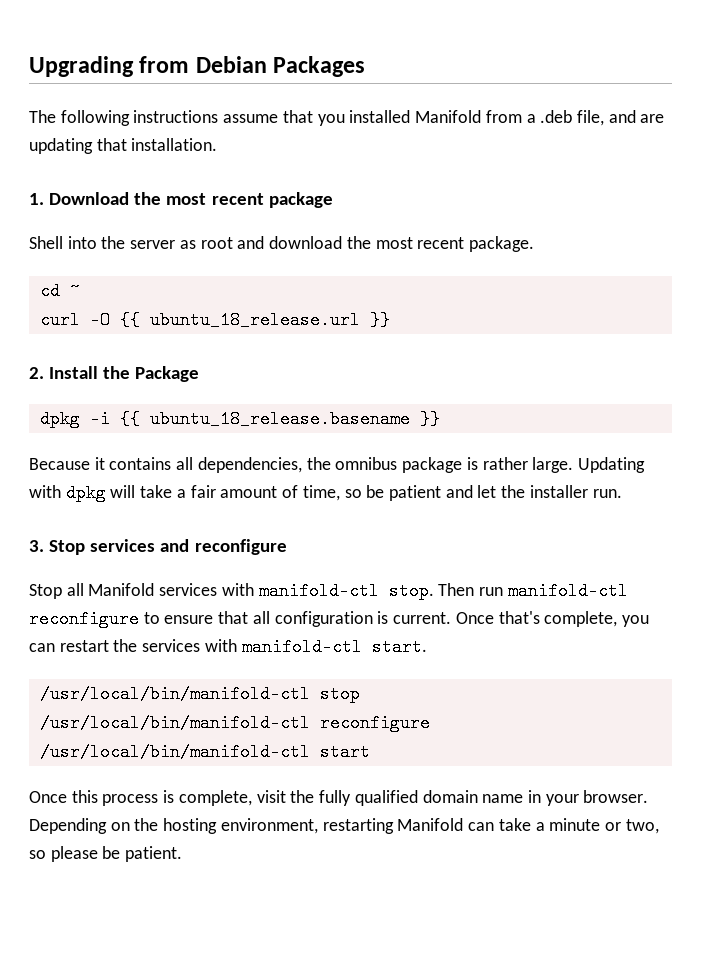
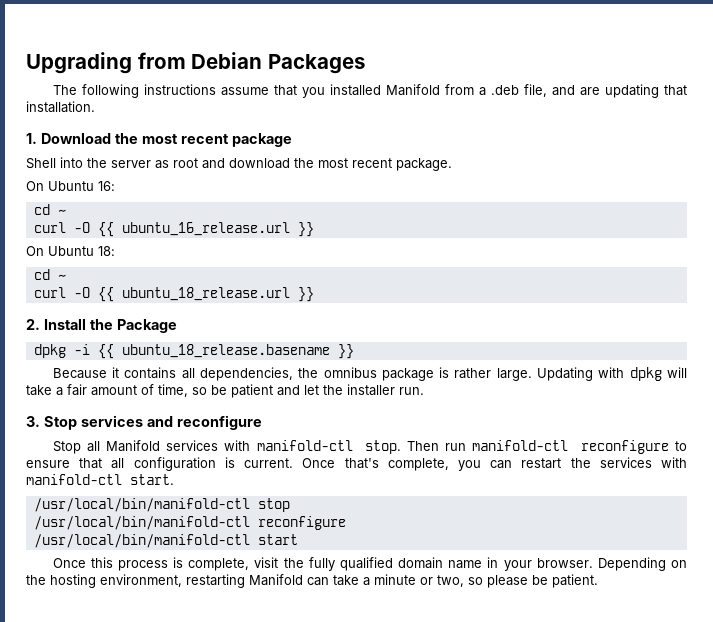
(534, 244) none -> [26,181,115,191] [33,204,66,215] [33,222,314,237] [26,246,115,256] // On Ubuntu 16: // cd ~ // curl -O {{ ubuntu_16_release.url }} // On Ubuntu 18:

